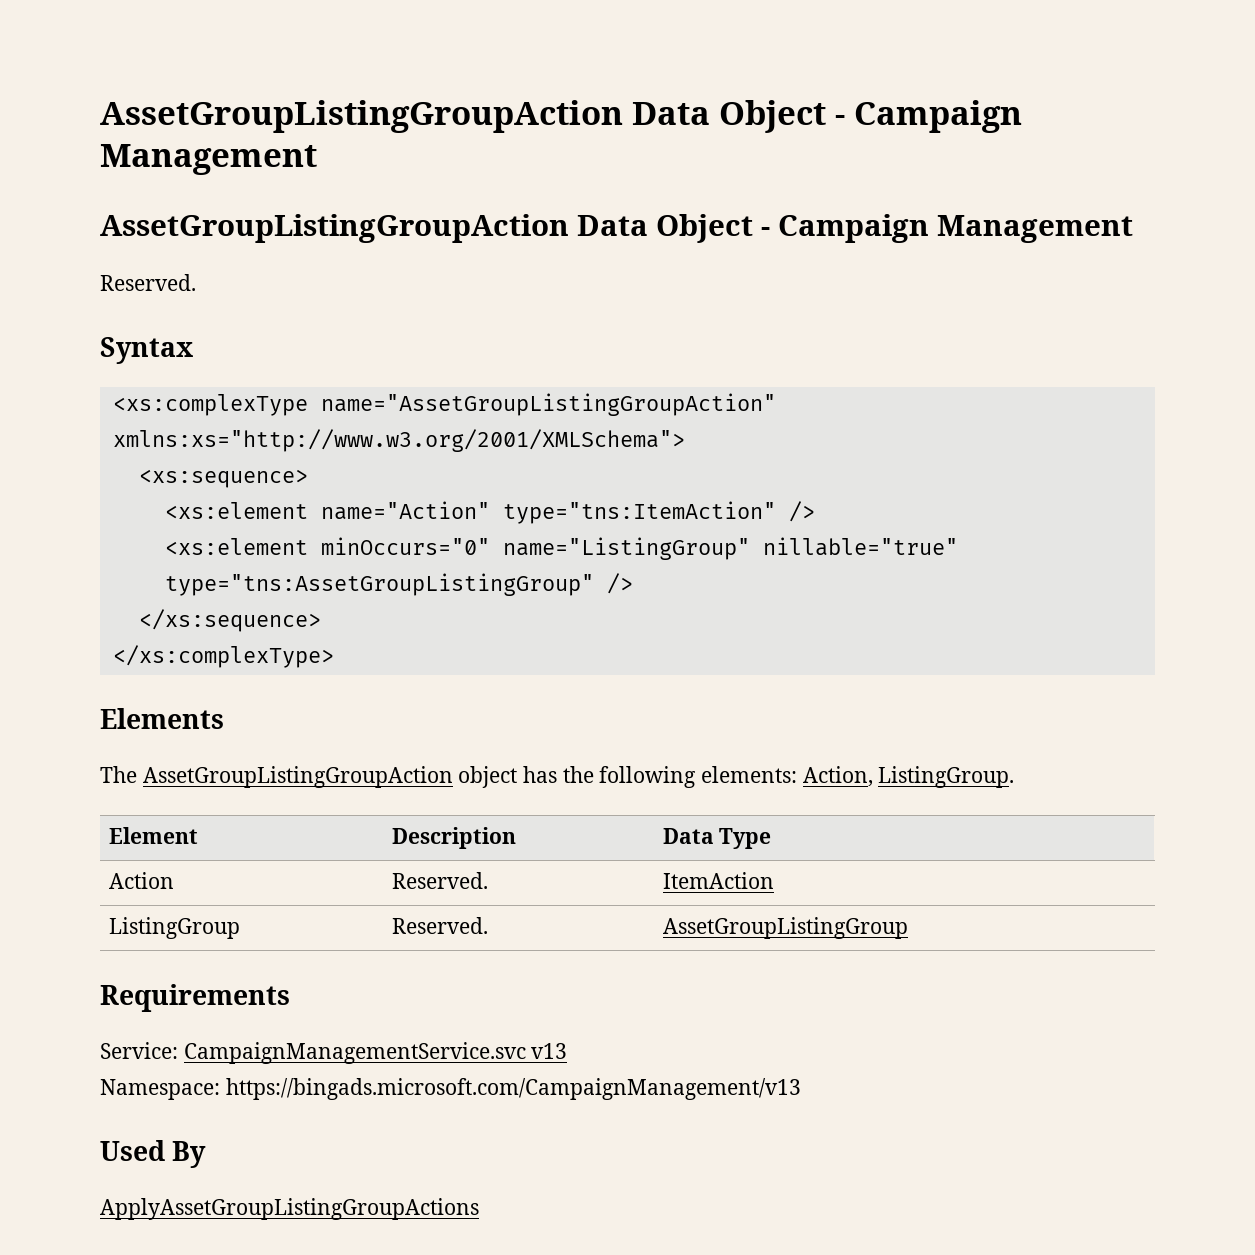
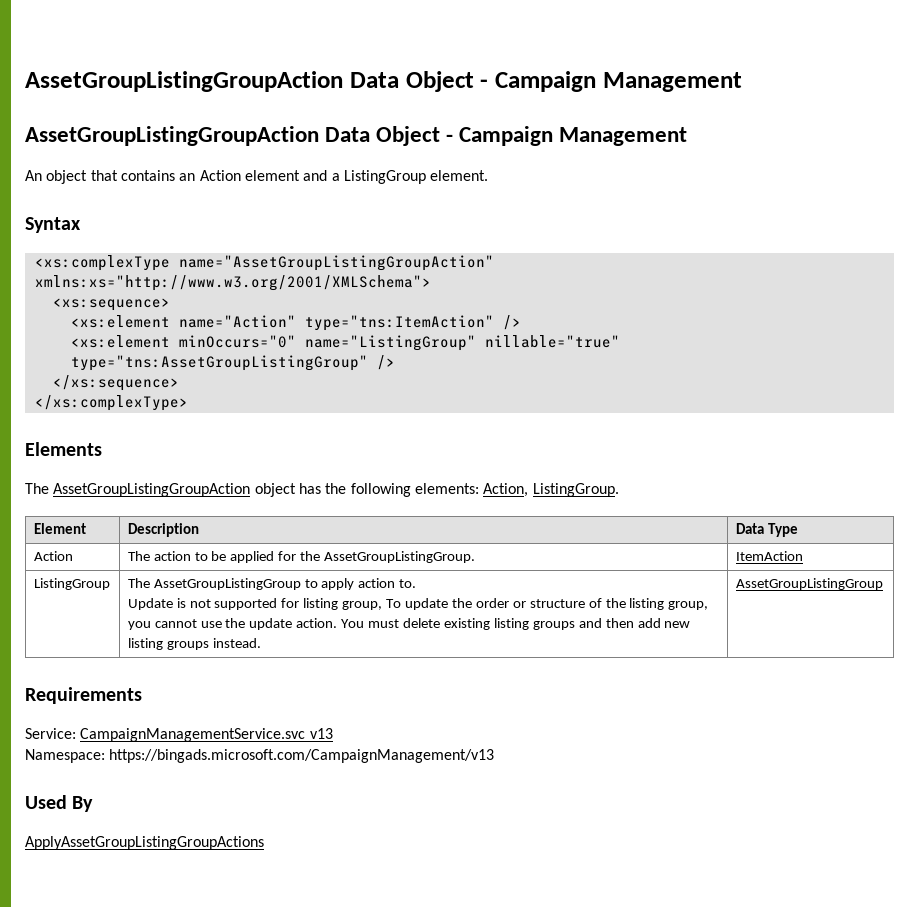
[100,274,196,291] Reserved. -> [25,170,489,184] An object that contains an Action element and a ListingGroup element.
[391,872,488,889] [662,872,774,889] [108,917,240,939] [391,917,488,934] Reserved. | ItemAction // ListingGroup | Reserved. -> [127,551,476,563] [735,551,803,561] [33,578,110,590] [127,578,417,590] [127,598,709,610] [127,618,691,630] [127,638,261,650] The action to be applied for the AssetGroupListingGroup. | ItemAction // ListingGroup | The AssetGroupListingGroup to apply action to. // Update is not supported for listing group, To update the order or structure of the listing group, you cannot use the update action. You must delete existing listing groups and then add new listing groups instead.

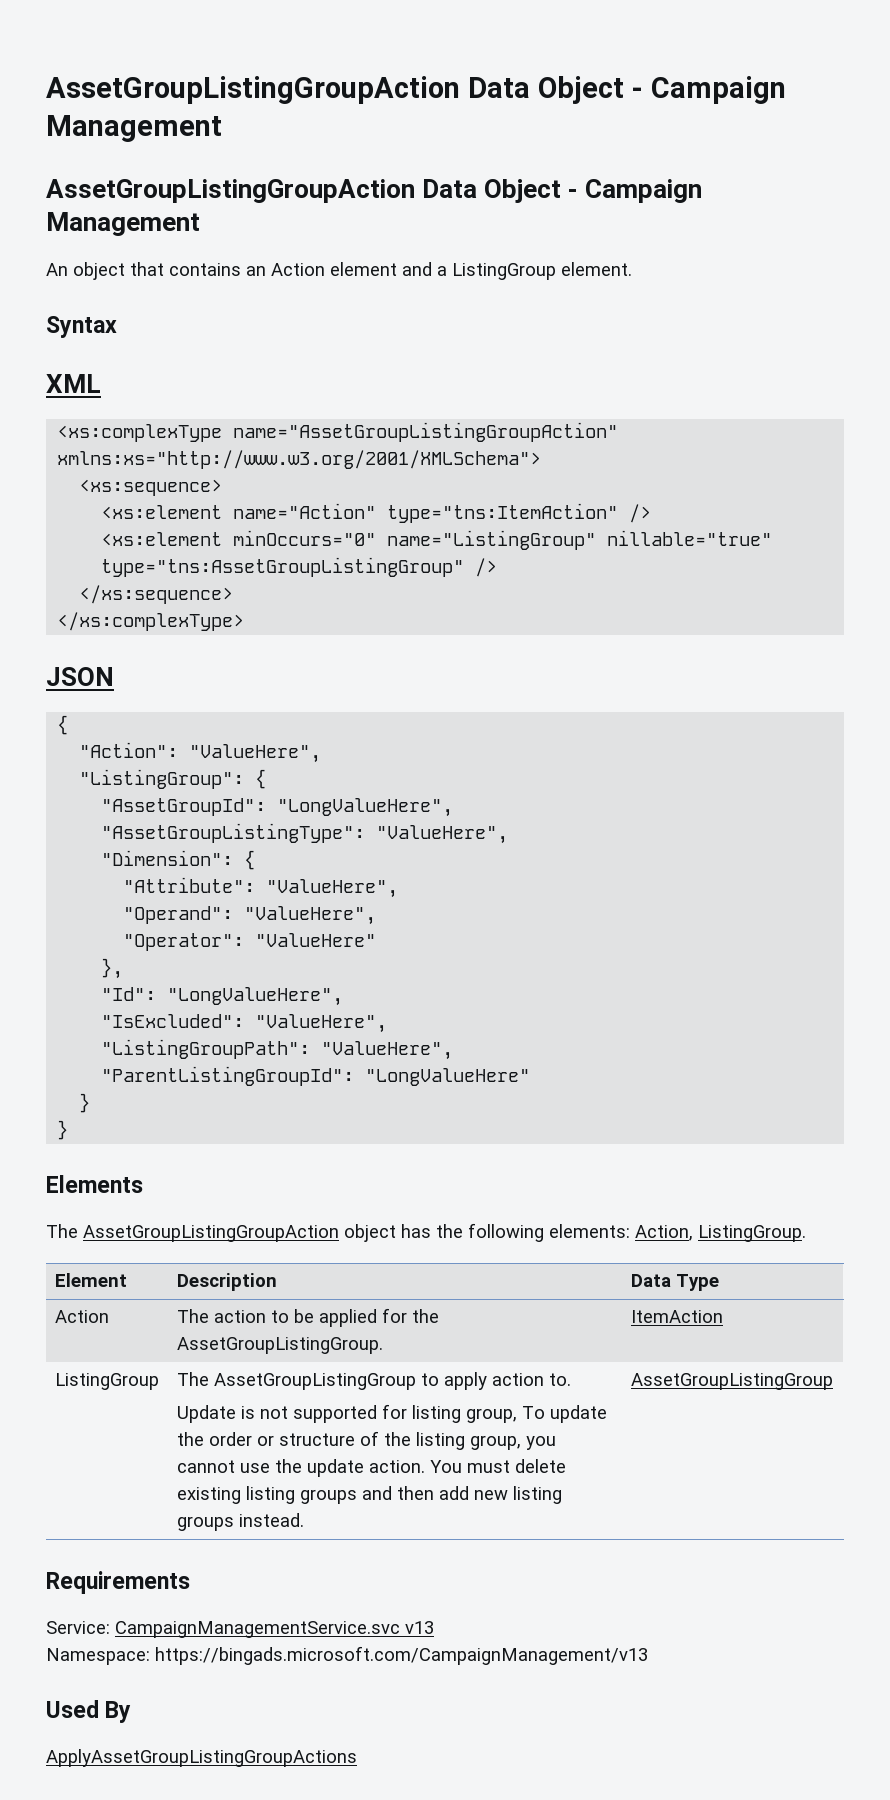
(81, 225) none -> [46,374,101,393] // XML
(188, 403) none -> [46,667,114,686] [57,715,69,735] [79,742,322,763] [79,769,267,789] [101,798,454,817] [101,823,509,844] [101,850,256,870] [123,877,399,898] [123,906,377,925] [123,933,377,951] [101,958,124,979] [101,987,344,1006] [101,1014,388,1033] [101,1039,454,1060] [101,1066,531,1086] [79,1093,91,1113] [57,1120,69,1140] // JSON // { // "Action": "ValueHere", // "ListingGroup": { // "AssetGroupId": "LongValueHere", // "AssetGroupListingType": "ValueHere", // "Dimension": { // "Attribute": "ValueHere", // "Operand": "ValueHere", // "Operator": "ValueHere" // }, // "Id": "LongValueHere", // "IsExcluded": "ValueHere", // "ListingGroupPath": "ValueHere", // "ParentListingGroupId": "LongValueHere" // } // }

